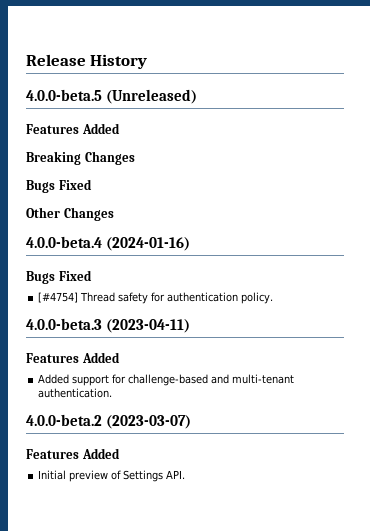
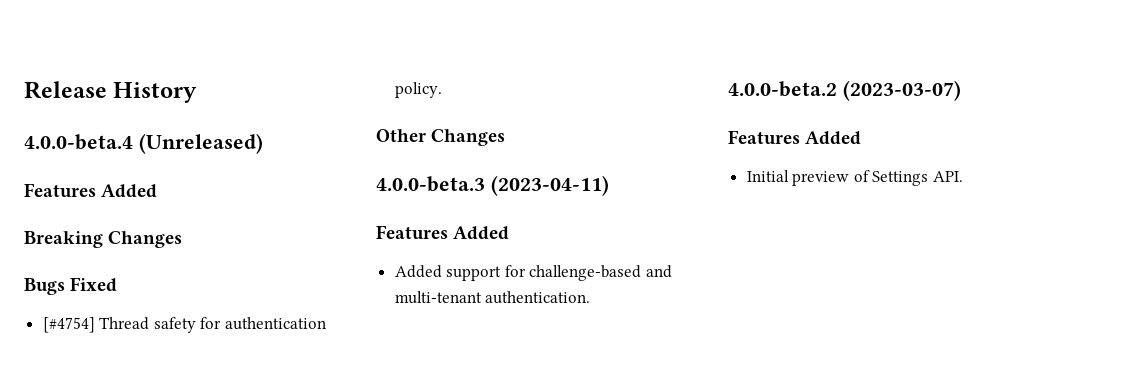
[26,89,102,101] 4.0.0-beta.5 -> [24,134,133,150] 4.0.0-beta.4
[26,207,114,221] [26,236,191,251] [26,270,92,284] // Other Changes // 4.0.0-beta.4 (2024-01-16) // Bugs Fixed -> (118, 284) none
(274, 298) none -> [376,129,506,146] // Other Changes

